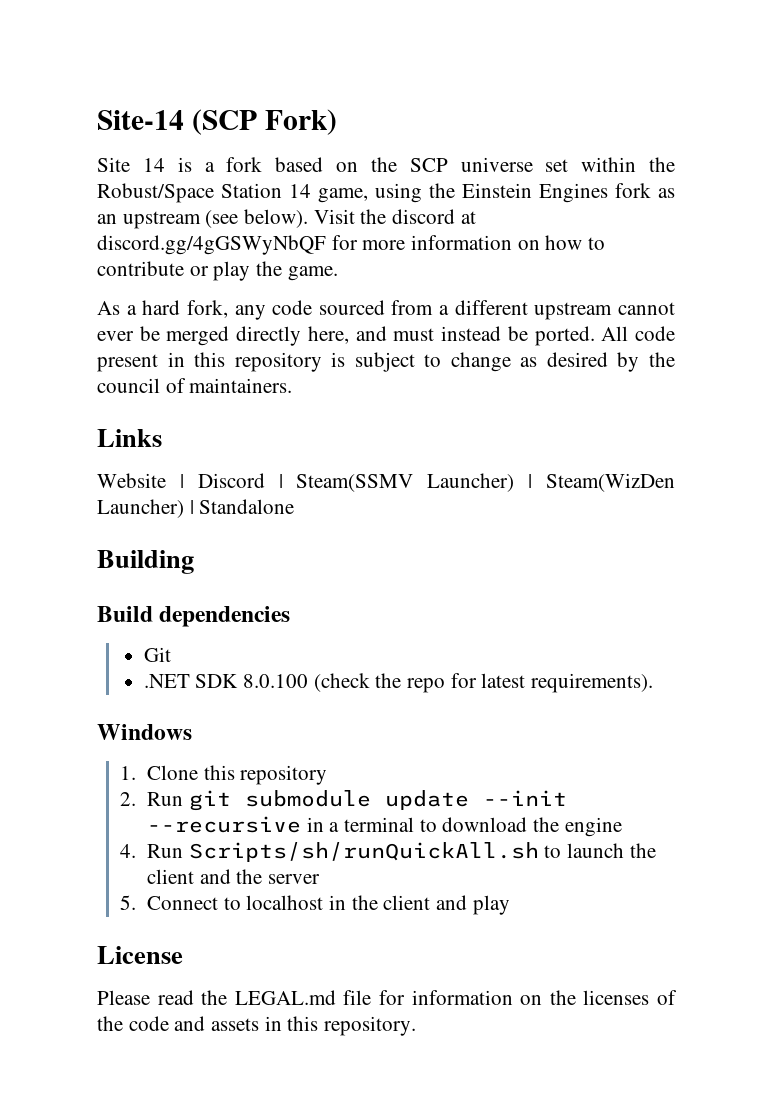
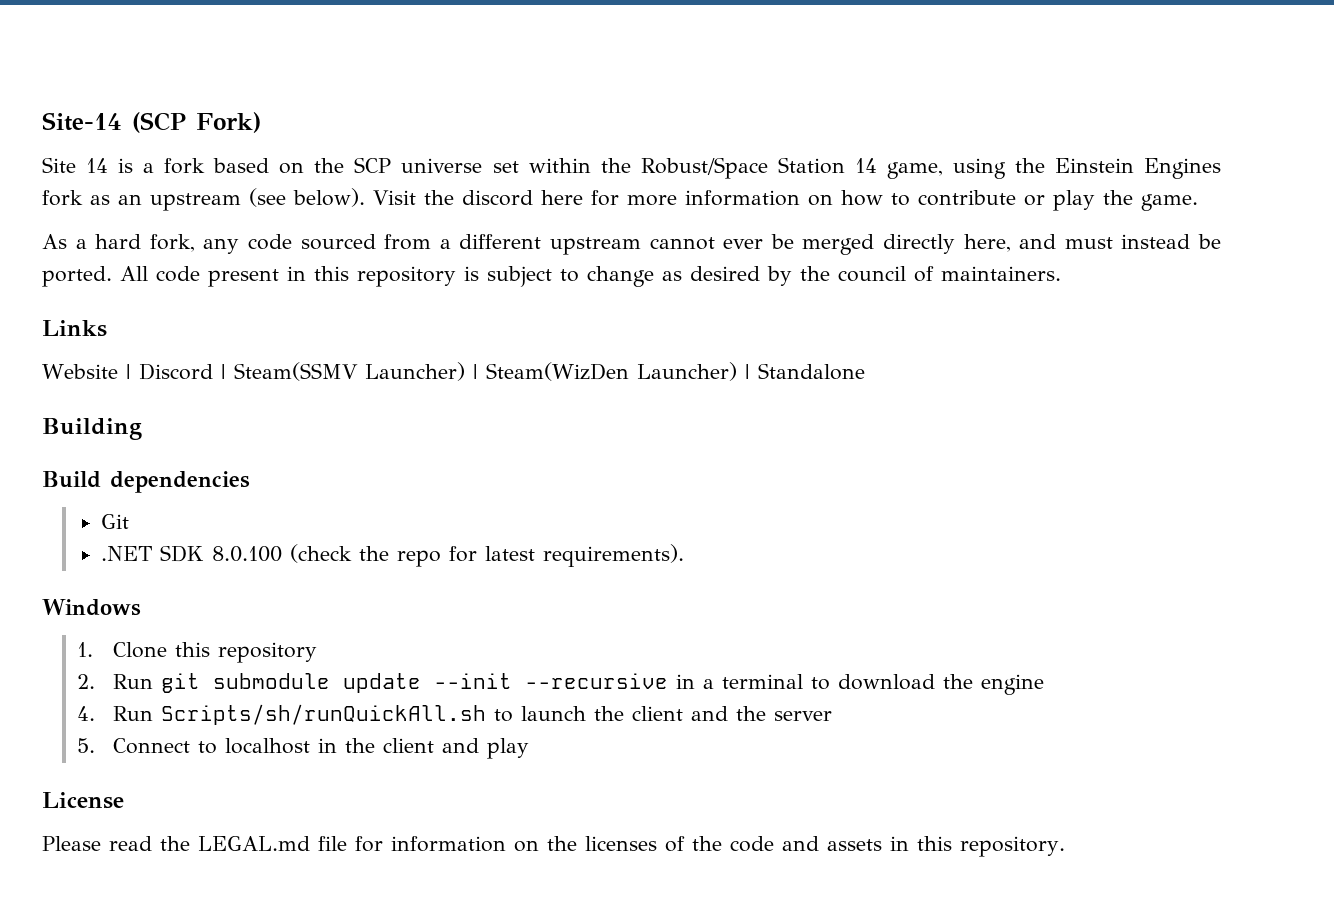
[460,211,476,224] [97,235,326,255] at discord.gg/4gGSWyNbQF -> [540,190,583,205] here

